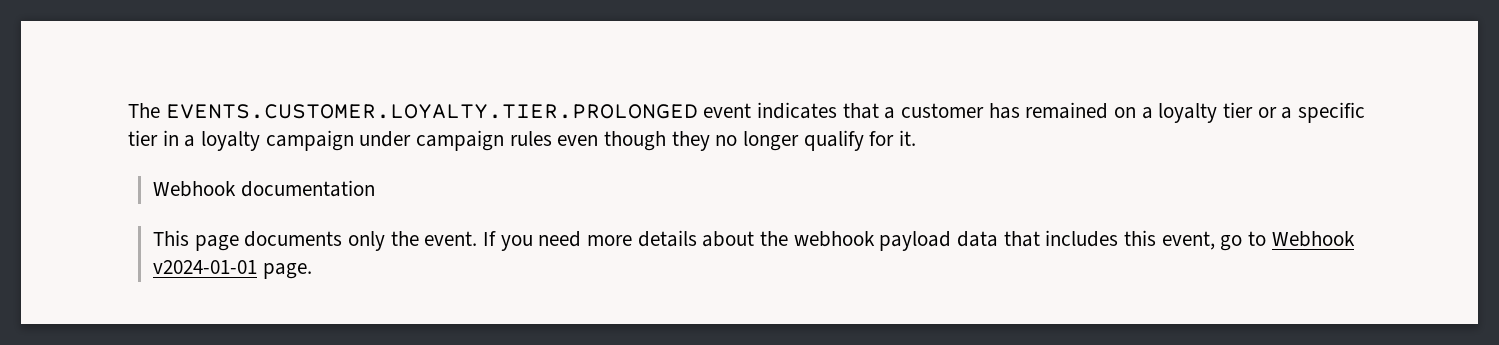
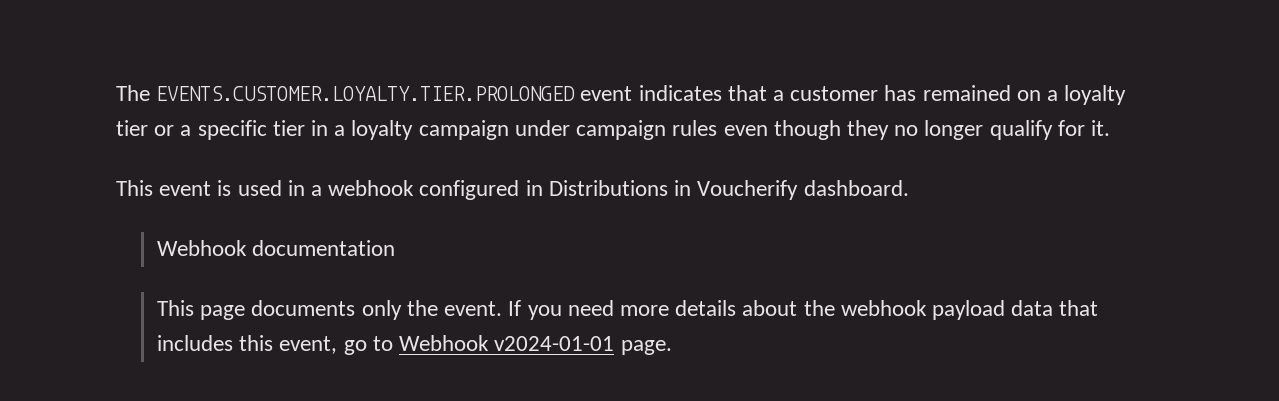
(917, 138) none -> [116,180,909,200] // This event is used in a webhook configured in Distributions in Voucherify dashboard.

